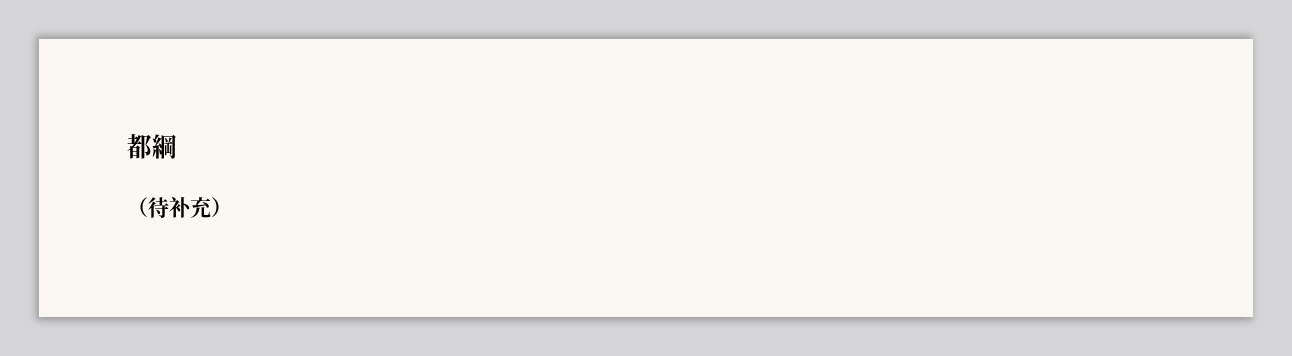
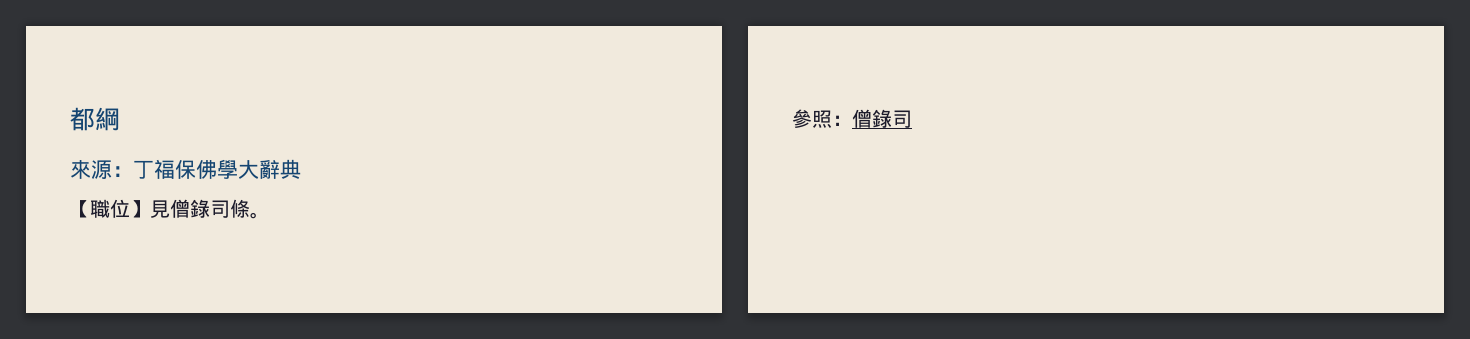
[127,197,232,218] （待补充） -> [70,159,301,179] [70,199,270,219] [792,109,912,128] 來源：丁福保佛學大辭典 // 【職位】見僧錄司條。 // 參照：僧錄司

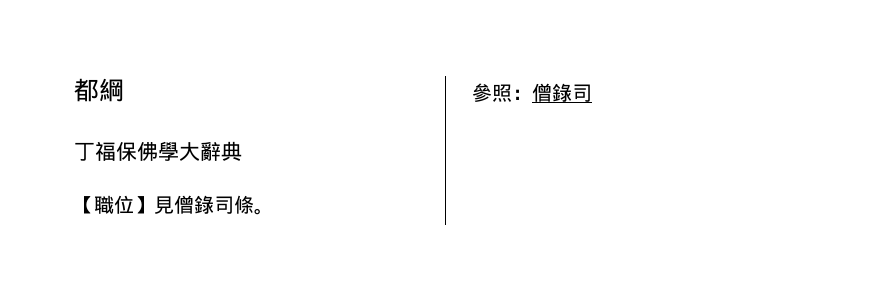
[70,160,133,179] 來源： -> (124, 90) none

